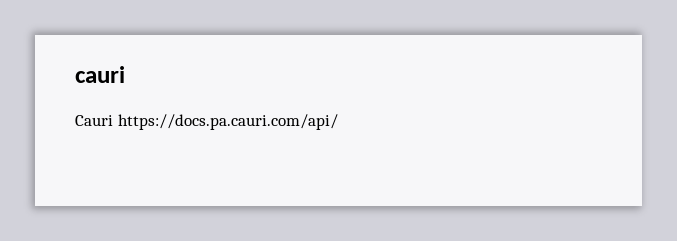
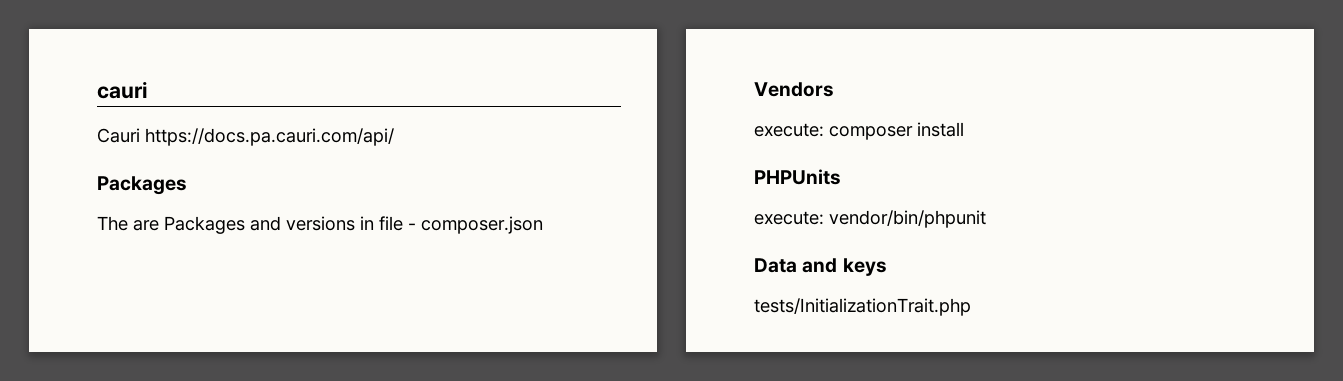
(338, 122) none -> [97,176,187,195] [97,216,543,234] [754,82,834,97] [754,122,964,140] [754,169,841,185] [754,210,986,228] [754,258,887,276] [754,298,971,316] // Packages // The are Packages and versions in file - composer.json // Vendors // execute: composer install // PHPUnits // execute: vendor/bin/phpunit // Data and keys // tests/InitializationTrait.php

